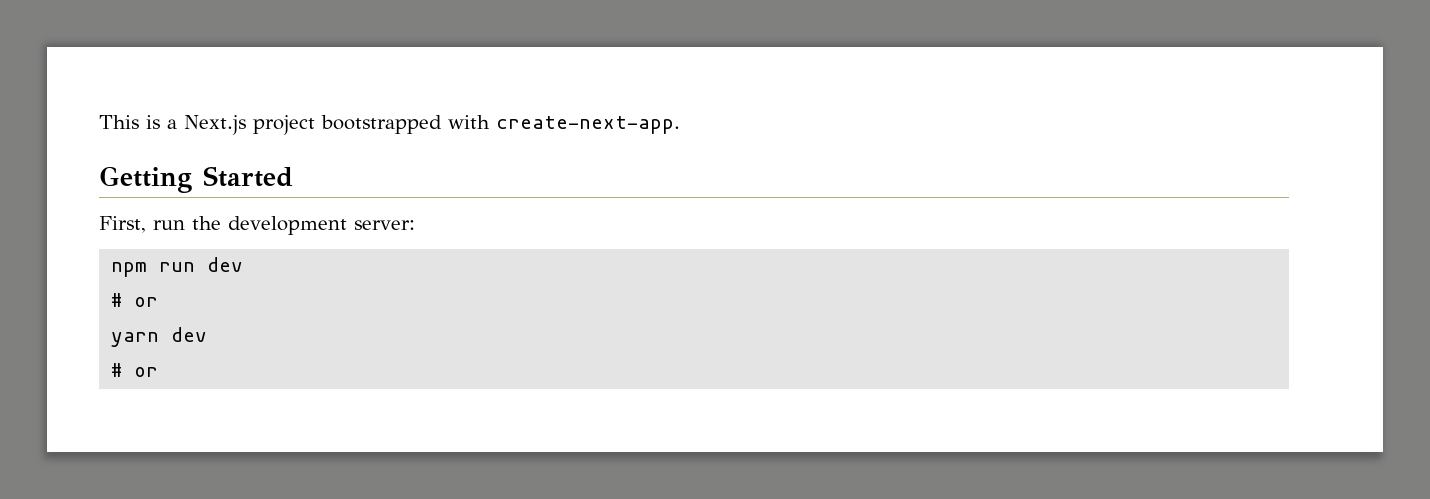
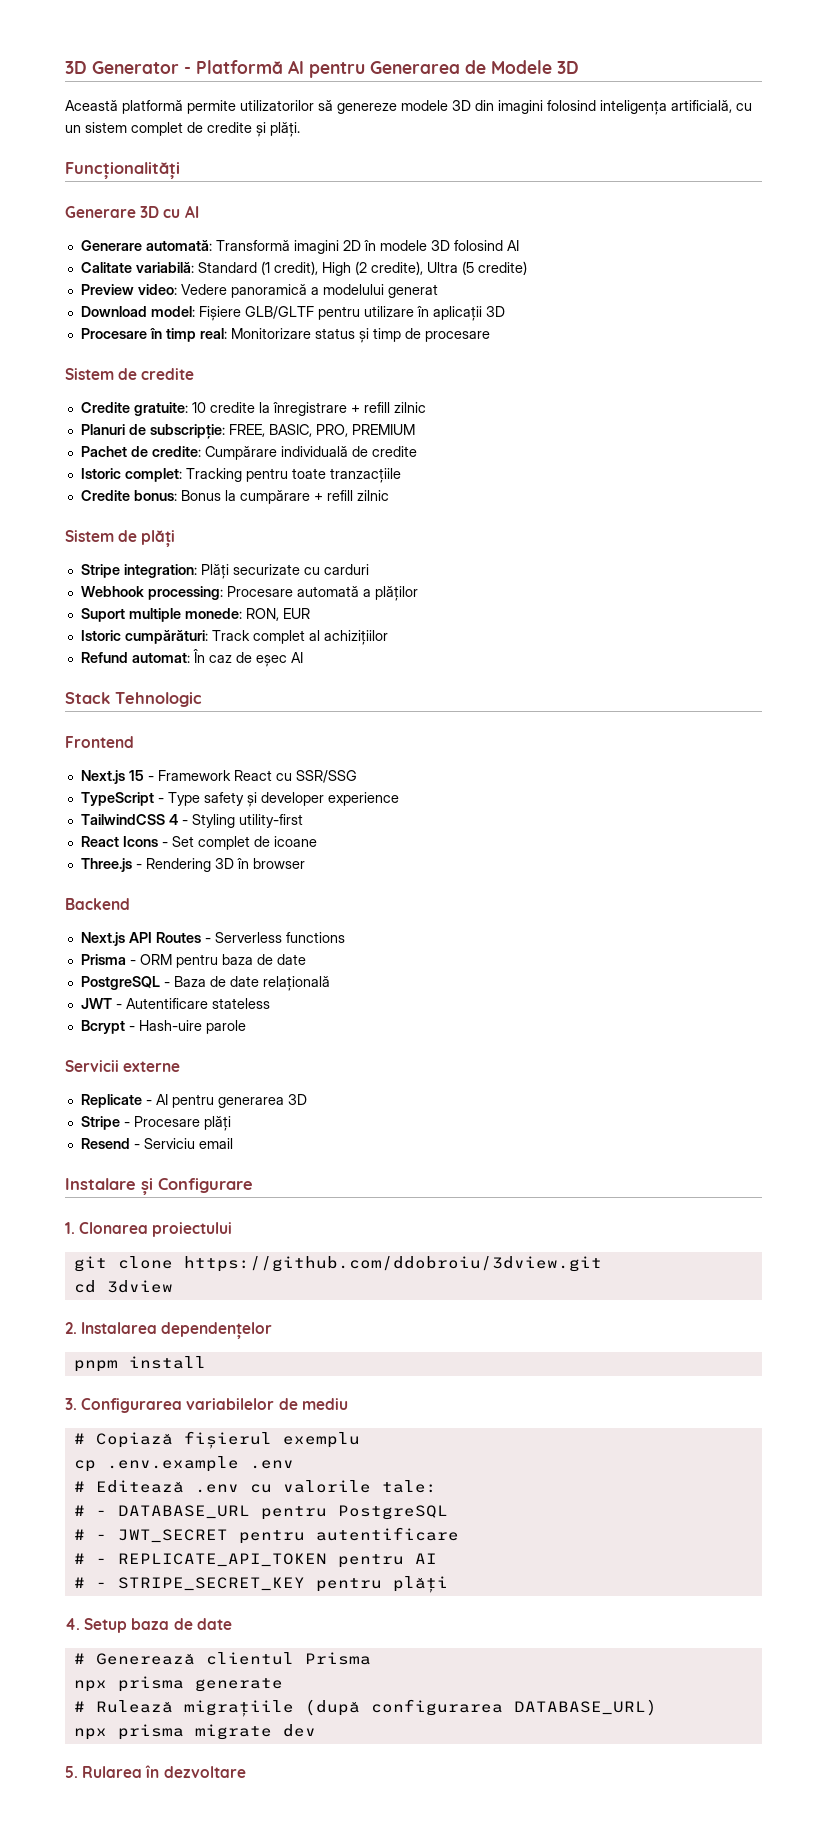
[99,115,680,135] [99,166,293,193] [99,216,415,235] [111,257,244,277] [111,293,159,307] [111,327,208,347] [111,363,159,377] This is a Next.js project bootstrapped with create-next-app. // Getting Started // First, run the development server: // npm run dev // # or // yarn dev // # or -> [65,60,579,78] [65,100,752,115] [65,122,300,137] [65,162,180,179] [65,205,199,218] [80,240,519,254] [80,261,527,276] [80,284,438,298] [80,306,505,321] [80,328,490,343] [65,368,195,380] [80,402,426,416] [80,424,415,439] [80,446,417,460] [80,468,401,483] [80,490,389,504] [65,530,176,547] [80,564,369,579] [80,586,418,601] [80,608,310,622] [80,630,388,645] [80,649,303,667] [65,692,202,707] [65,736,134,748] [80,770,357,784] [80,792,399,807] [80,814,303,828] [80,836,317,850] [80,858,305,872] [65,898,130,910] [80,932,345,946] [80,954,306,968] [80,976,330,991] [80,998,270,1009] [80,1020,246,1034] [65,1060,181,1072] [80,1094,307,1108] [80,1116,231,1131] [80,1138,233,1149] [65,1178,253,1195] [65,1222,233,1237] [73,1256,602,1272] [73,1280,173,1293] [65,1322,273,1339] [73,1356,206,1372] [65,1398,348,1413] [73,1431,360,1449] [73,1456,294,1472] [73,1480,437,1493] [73,1505,448,1520] [73,1527,459,1544] [73,1553,437,1568] [73,1576,448,1593] [65,1618,232,1633] [73,1652,371,1665] [73,1676,283,1692] [73,1699,657,1717] [73,1724,316,1740] [65,1765,246,1778] 3D Generator - Platformă AI pentru Generarea de Modele 3D // Această platformă permite utilizatorilor să genereze modele 3D din imagini folosind inteligența artificială, cu un sistem complet de credite și plăți. // Funcționalități // Generare 3D cu AI // Generare automată: Transformă imagini 2D în modele 3D folosind AI // Calitate variabilă: Standard (1 credit), High (2 credite), Ultra (5 credite) // Preview video: Vedere panoramică a modelului generat // Download model: Fișiere GLB/GLTF pentru utilizare în aplicații 3D // Procesare în timp real: Monitorizare status și timp de procesare // Sistem de credite // Credite gratuite: 10 credite la înregistrare + refill zilnic // Planuri de subscripție: FREE, BASIC, PRO, PREMIUM // Pachet de credite: Cumpărare individuală de credite // Istoric complet: Tracking pentru toate tranzacțiile // Credite bonus: Bonus la cumpărare + refill zilnic // Sistem de plăți // Stripe integration: Plăți securizate cu carduri // Webhook processing: Procesare automată a plăților // Suport multiple monede: RON, EUR // Istoric cumpărături: Track complet al achizițiilor // Refund automat: În caz de eșec AI // Stack Tehnologic // Frontend // Next.js 15 - Framework React cu SSR/SSG // TypeScript - Type safety și developer experience // TailwindCSS 4 - Styling utility-first // React Icons - Set complet de icoane // Three.js - Rendering 3D în browser // Backend // Next.js API Routes - Serverless functions // Prisma - ORM pentru baza de date // PostgreSQL - Baza de date relațională // JWT - Autentificare stateless // Bcrypt - Hash-uire parole // Servicii externe // Replicate - AI pentru generarea 3D // Stripe - Procesare plăți // Resend - Serviciu email // Instalare și Configurare // 1. Clonarea proiectului // git clone https://github.com/ddobroiu/3dview.git // cd 3dview // 2. Instalarea dependențelor // pnpm install // 3. Configurarea variabilelor de mediu // # Copiază fișierul exemplu // cp .env.example .env // # Editează .env cu valorile tale: // # - DATABASE_URL pentru PostgreSQL // # - JWT_SECRET pentru autentificare // # - REPLICATE_API_TOKEN pentru AI // # - STRIPE_SECRET_KEY pentru plăți // 4. Setup baza de date // # Generează clientul Prisma // npx prisma generate // # Rulează migrațiile (după configurarea DATABASE_URL) // npx prisma migrate dev // 5. Rularea în dezvoltare

